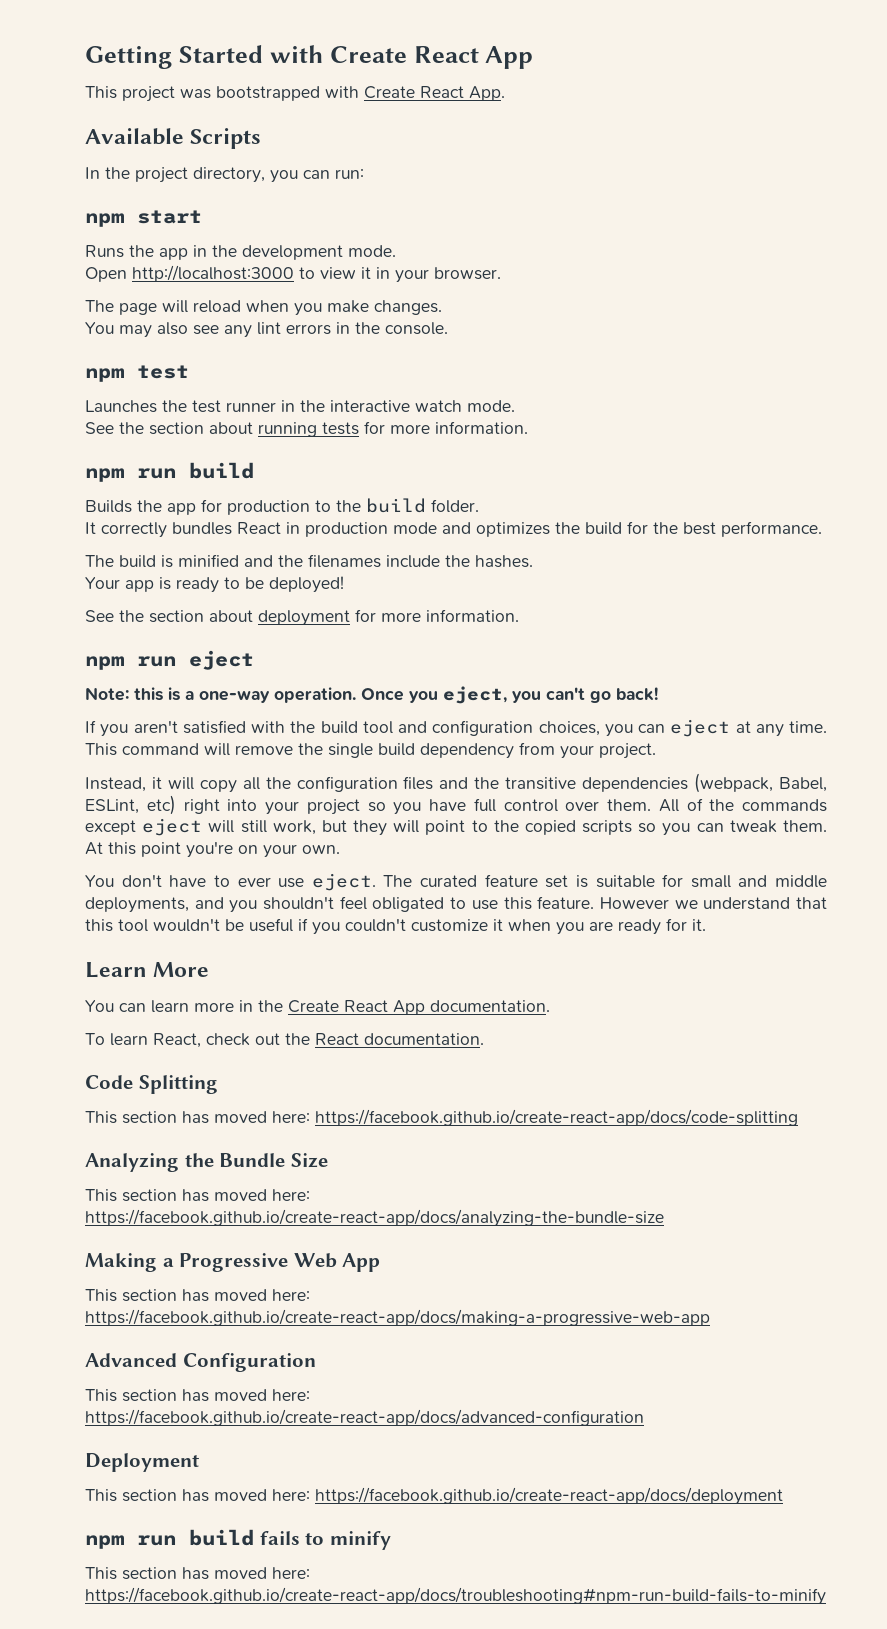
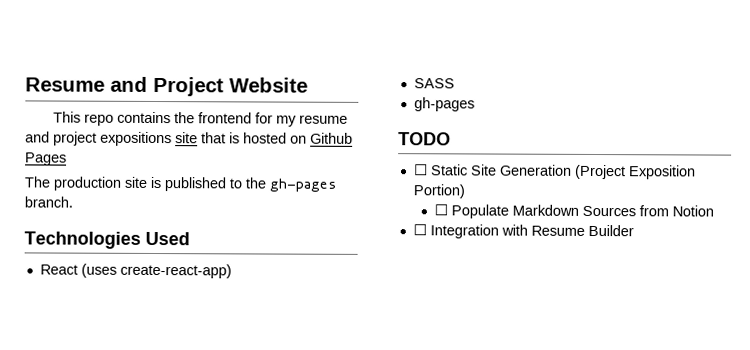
[85,45,534,69] [85,86,505,102] [85,128,262,149] [85,167,364,183] [85,210,202,227] [85,245,396,260] [85,265,501,283] [85,300,442,316] [85,322,448,338] [85,365,189,382] [85,400,515,413] [85,421,528,437] [85,462,254,482] [85,498,479,515] [85,521,822,538] [85,554,533,568] [85,576,344,593] [85,609,519,626] [85,650,254,670] [85,686,658,704] [85,719,827,737] [85,742,656,759] [85,773,827,793] [85,795,827,815] [85,818,827,836] [85,841,340,858] [85,873,827,891] [85,896,827,913] [85,918,706,935] [85,962,210,978] [85,1000,550,1015] [85,1033,484,1048] [85,1075,218,1094] [85,1109,798,1126] [85,1153,328,1172] [85,1189,310,1202] [85,1209,664,1227] [85,1253,381,1272] [85,1289,310,1302] [85,1309,710,1326] [85,1353,316,1372] [85,1389,310,1402] [85,1409,644,1426] [85,1453,199,1472] [85,1487,783,1505] [85,1529,391,1550] [85,1567,310,1580] [85,1587,826,1605] Getting Started with Create React App // This project was bootstrapped with Create React App. // Available Scripts // In the project directory, you can run: // npm start // Runs the app in the development mode. // Open http://localhost:3000 to view it in your browser. // The page will reload when you make changes. // You may also see any lint errors in the console. // npm test // Launches the test runner in the interactive watch mode. // See the section about running tests for more information. // npm run build // Builds the app for production to the build folder. // It correctly bundles React in production mode and optimizes the build for the best performance. // The build is minified and the filenames include the hashes. // Your app is ready to be deployed! // See the section about deployment for more information. // npm run eject // Note: this is a one-way operation. Once you eject, you can't go back! // If you aren't satisfied with the build tool and configuration choices, you can eject at any time. This command will remove the single build dependency from your project. // Instead, it will copy all the configuration files and the transitive dependencies (webpack, Babel, ESLint, etc) right into your project so you have full control over them. All of the commands except eject will still work, but they will point to the copied scripts so you can tweak them. At this point you're on your own. // You don't have to ever use eject. The curated feature set is suitable for small and middle deployments, and you shouldn't feel obligated to use this feature. However we understand that this tool wouldn't be useful if you couldn't customize it when you are ready for it. // Learn More // You can learn more in the Create React App documentation. // To learn React, check out the React documentation. // Code Splitting // This section has moved here: https://facebook.github.io/create-react-app/docs/code-splitting // Analyzing the Bundle Size // This section has moved here: https://facebook.github.io/create-react-app/docs/analyzing-the-bundle-size // Making a Progressive Web App // This section has moved here: https://facebook.github.io/create-react-app/docs/making-a-progressive-web-app // Advanced Configuration // This section has moved here: https://facebook.github.io/create-react-app/docs/advanced-configuration // Deployment // This section has moved here: https://facebook.github.io/create-react-app/docs/deployment // npm run build fails to minify // This section has moved here: https://facebook.github.io/create-react-app/docs/troubleshooting#npm-run-build-fails-to-minify -> [25,76,308,97] [53,111,349,127] [25,131,353,147] [25,152,67,166] [24,176,337,192] [24,196,73,208] [24,231,190,249] [39,263,232,279] [413,78,455,89] [413,97,475,112] [398,132,451,146] [412,164,696,180] [412,184,465,199] [433,204,714,219] [412,224,634,239] Resume and Project Website // This repo contains the frontend for my resume and project expositions site that is hosted on Github Pages // The production site is published to the gh-pages branch. // Technologies Used // React (uses create-react-app) // SASS // gh-pages // TODO // ☐ Static Site Generation (Project Exposition Portion) // ☐ Populate Markdown Sources from Notion // ☐ Integration with Resume Builder

